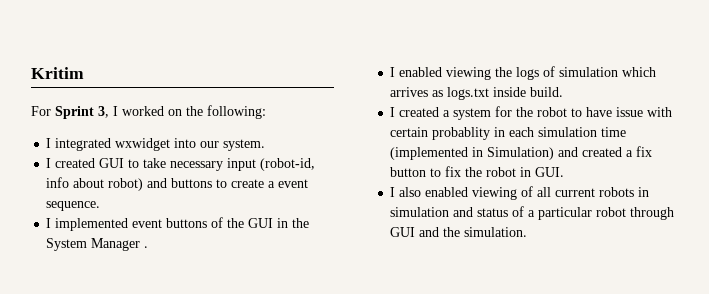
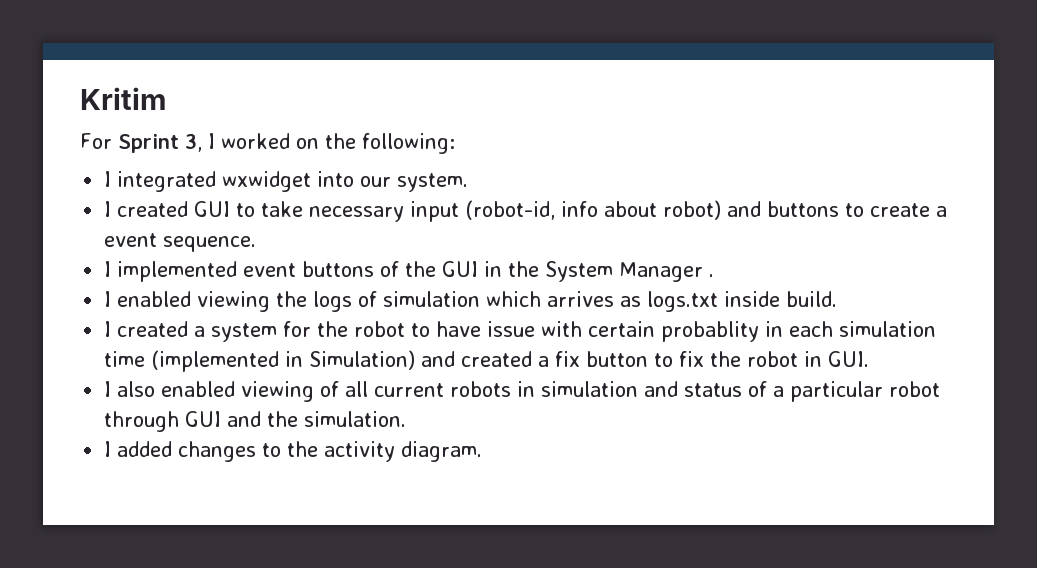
(528, 232) none -> [104,441,483,462] // I added changes to the activity diagram.

